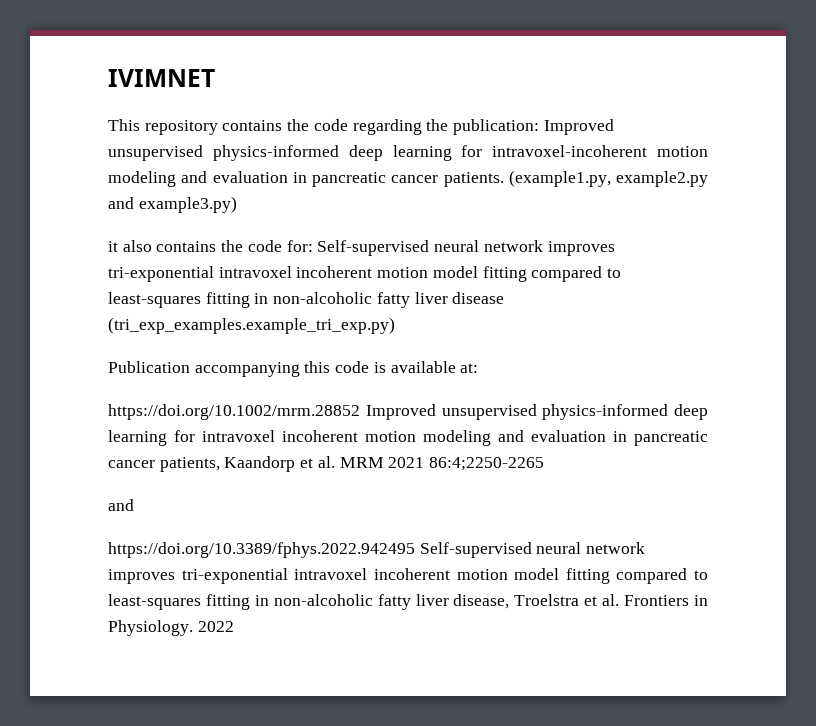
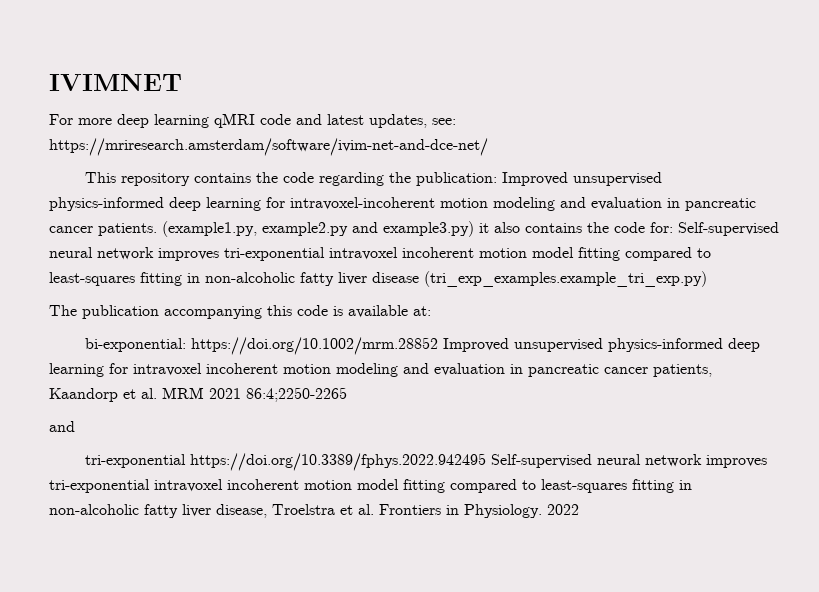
(215, 78) none -> [49,113,456,128] [49,138,488,156] // For more deep learning qMRI code and latest updates, see: https://mriresearch.amsterdam/software/ivim-net-and-dce-net/
(237, 204) // -> (474, 229) none
[108,361,190,373] Publication -> [49,305,159,319] The publication
(479, 368) none -> [85,338,187,352] bi-exponential:
(134, 505) none -> [85,454,187,468] tri-exponential

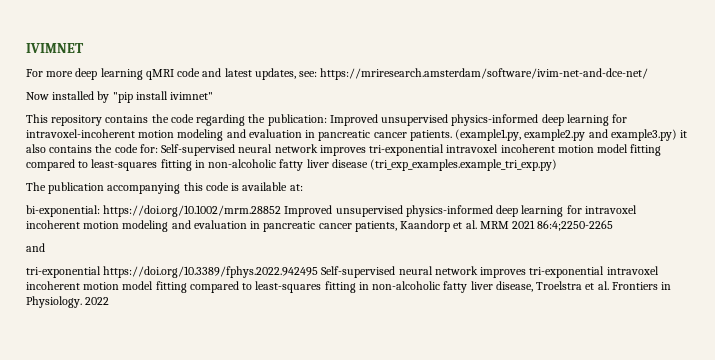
(488, 147) none -> [26,91,214,103] // Now installed by "pip install ivimnet"

